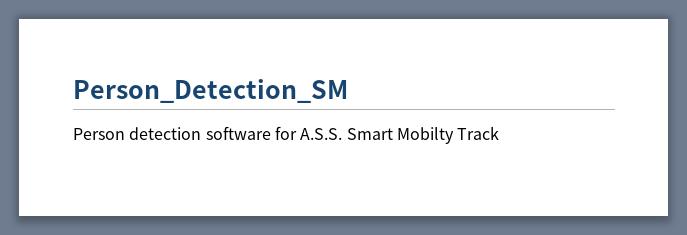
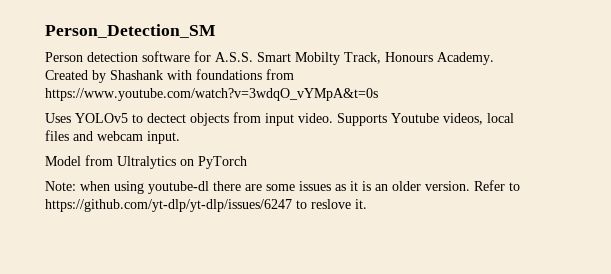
[457,126,500,140] Track -> [344,52,494,65] [45,69,294,83] [45,88,378,101] [45,112,514,126] [45,130,180,144] [45,155,247,169] [45,180,520,194] [45,199,367,212] Track, Honours Academy. Created by Shashank with foundations from https://www.youtube.com/watch?v=3wdqO_vYMpA&t=0s // Uses YOLOv5 to dectect objects from input video. Supports Youtube videos, local files and webcam input. // Model from Ultralytics on PyTorch // Note: when using youtube-dl there are some issues as it is an older version. Refer to https://github.com/yt-dlp/yt-dlp/issues/6247 to reslove it.

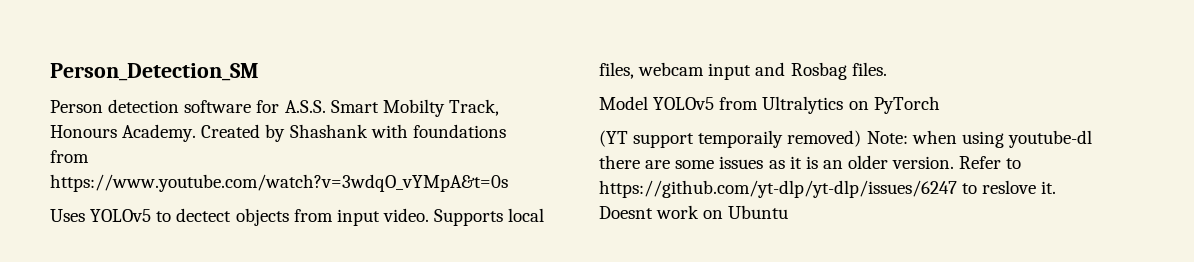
[391,113,514,125] [45,130,180,144] Youtube videos, local files and webcam input. -> [508,208,545,222] [599,62,887,80] local files, webcam input and Rosbag files.
(81, 161) none -> [653,97,715,110] YOLOv5
(247, 162) none -> [599,130,862,148] (YT support temporaily removed)
(367, 204) none -> [599,205,789,219] Doesnt work on Ubuntu

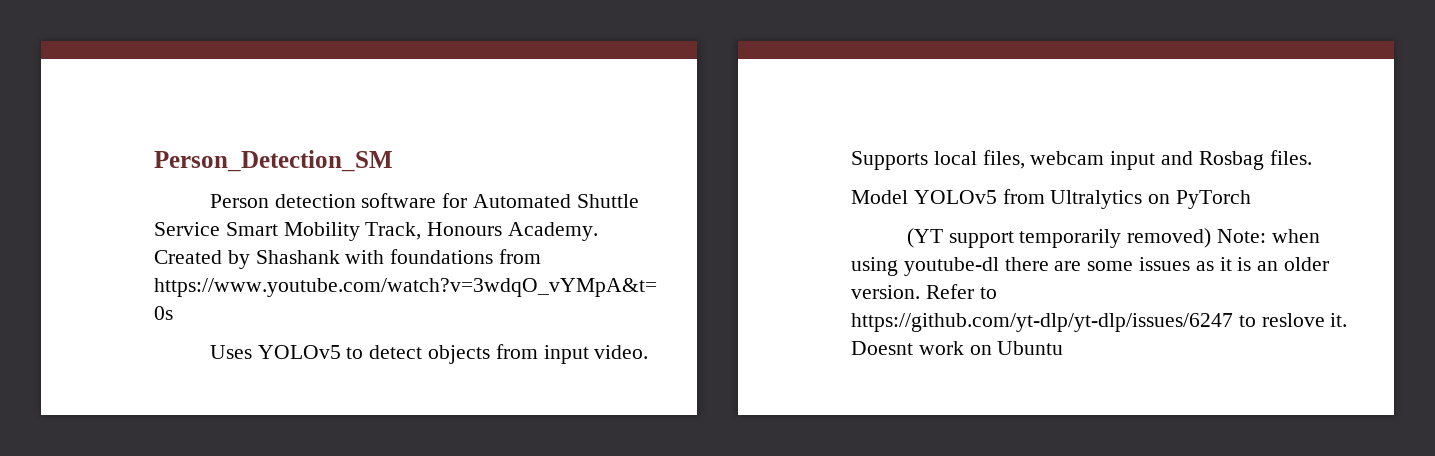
[284,99,445,117] A.S.S. Smart Mobilty -> [472,194,639,208] [154,222,360,241] Automated Shuttle Service Smart Mobility
[176,208,232,222] dectect -> [369,345,423,359] detect
[698,130,784,148] temporaily -> [1019,229,1122,248] temporarily

